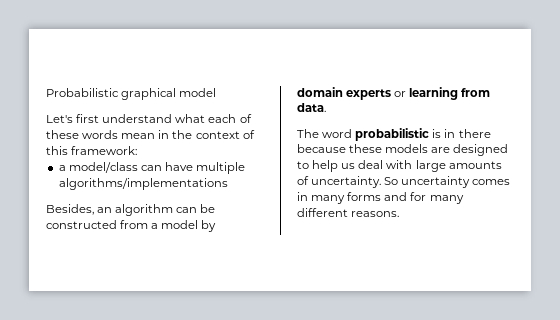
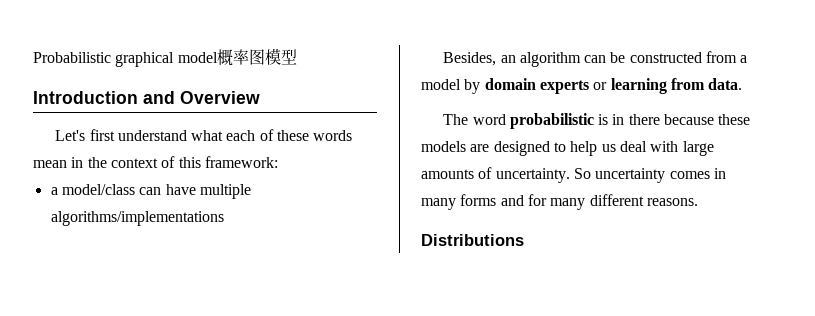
(217, 92) none -> [216,48,297,66] [33,91,260,104] 概率图模型 // Introduction and Overview
(400, 214) none -> [421,234,524,246] // Distributions

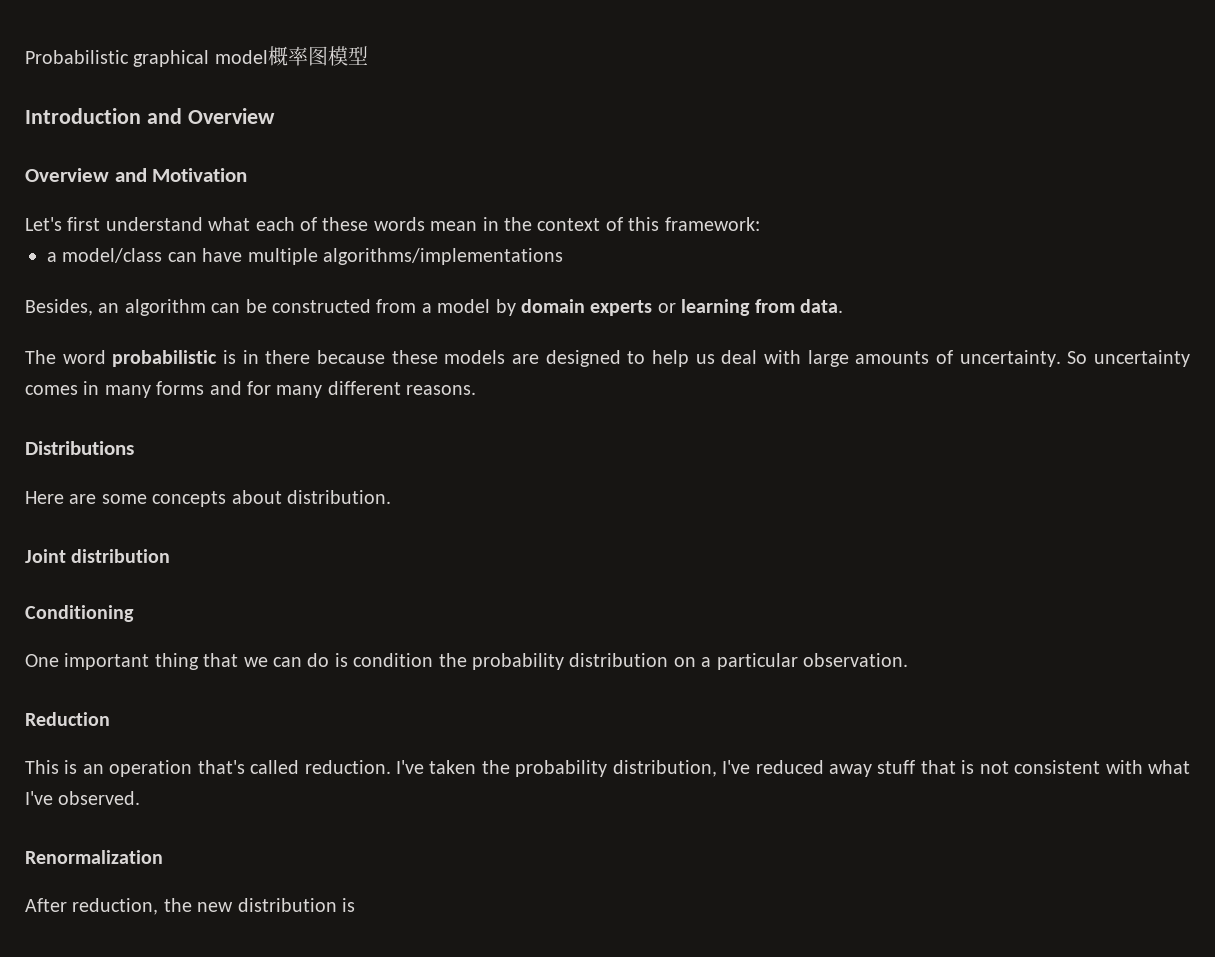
(260, 97) none -> [25,168,248,182] // Overview and Motivation
(524, 240) none -> [25,490,391,507] [25,549,171,563] [25,605,134,622] [25,653,908,670] [25,712,110,726] [25,760,1190,777] [25,791,141,805] [25,850,163,864] [25,898,355,915] // Here are some concepts about distribution. // Joint distribution // Conditioning // One important thing that we can do is condition the probability distribution on a particular observation. // Reduction // This is an operation that's called reduction. I've taken the probability distribution, I've reduced away stuff that is not consistent with what I've observed. // Renormalization // After reduction, the new distribution is

